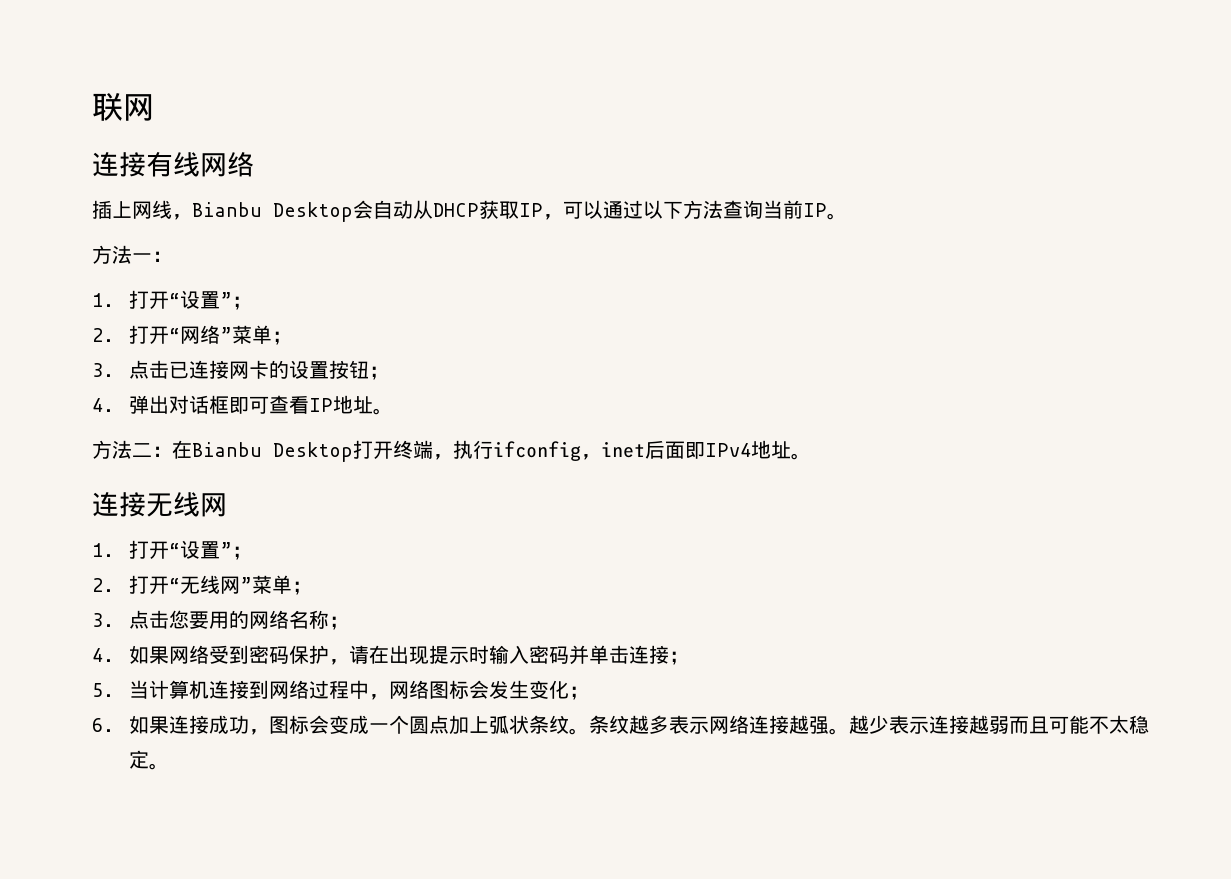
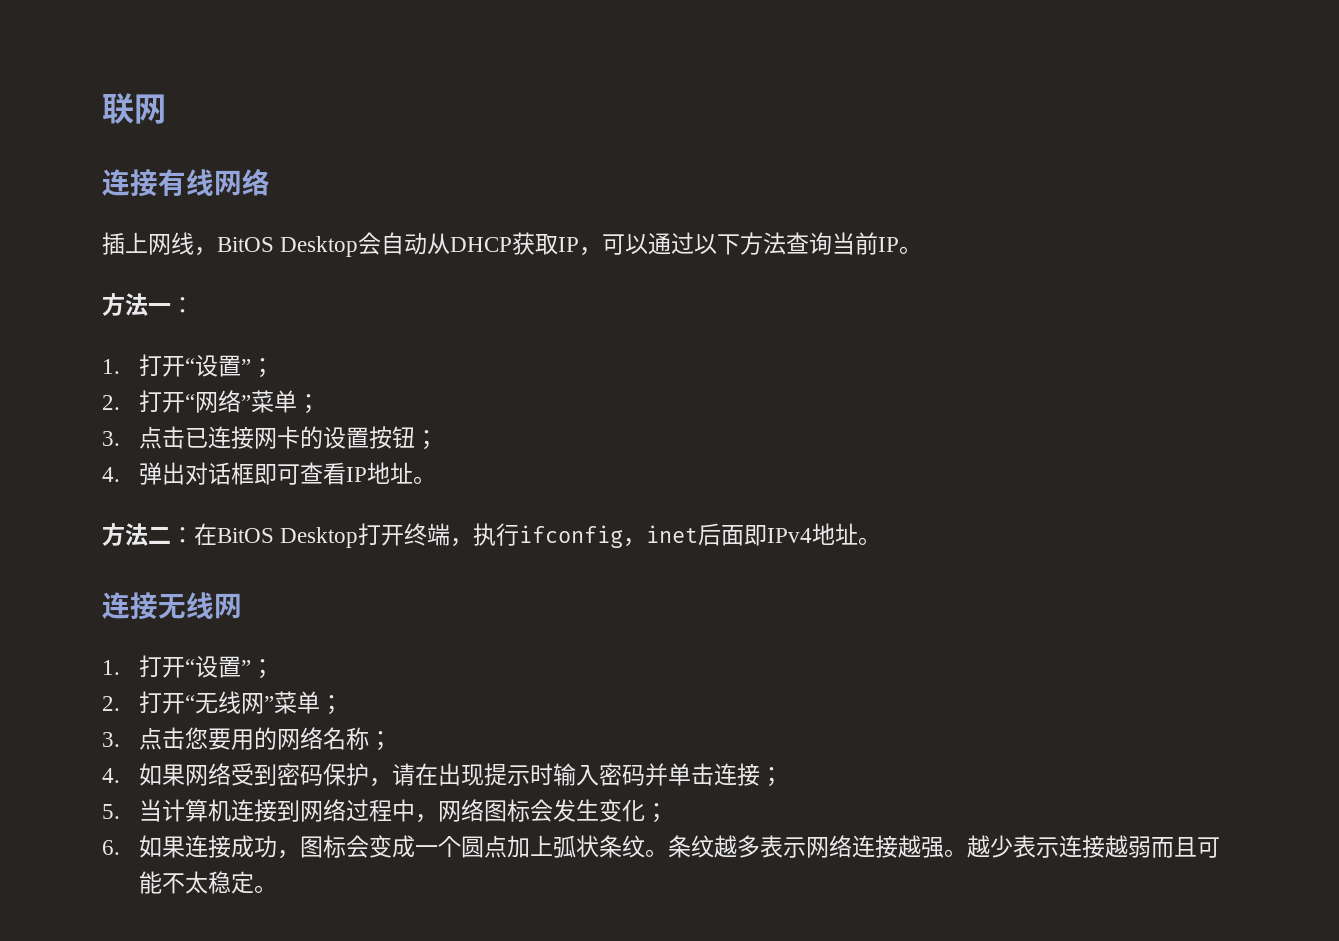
[192,202,262,217] Bianbu -> [217,237,274,252] BitOS
[192,442,262,457] Bianbu -> [217,528,274,543] BitOS

